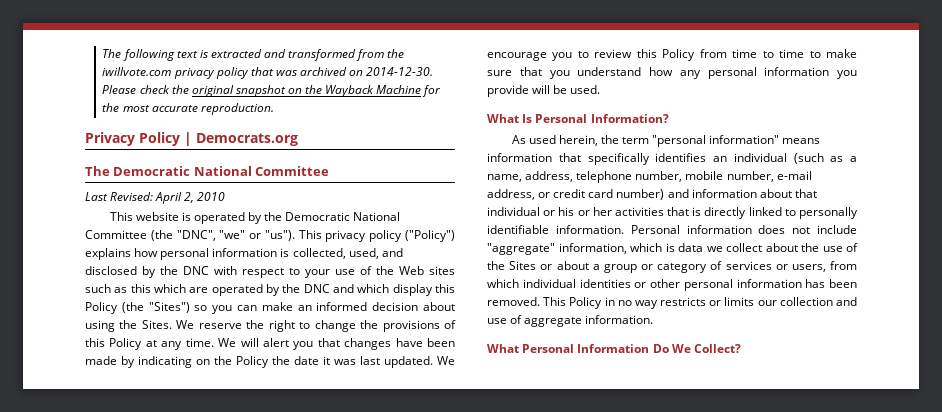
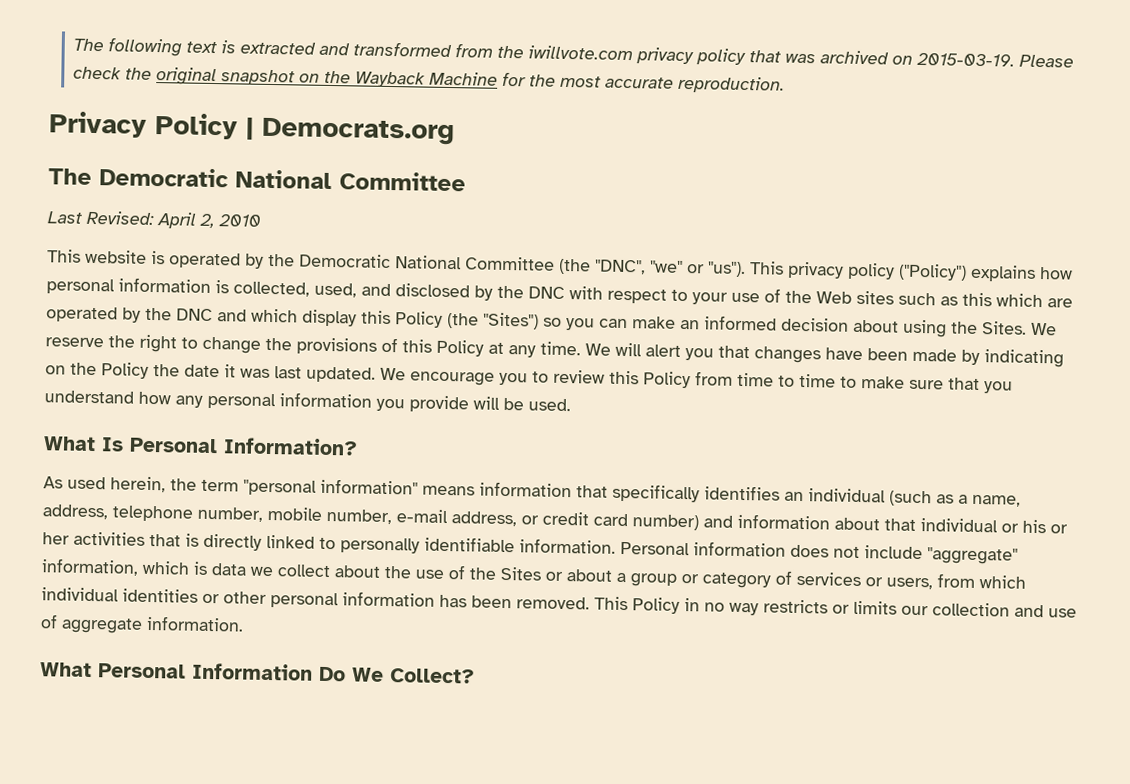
[366,67,434,76] 2014-12-30. -> [916,52,1016,67] 2015-03-19.

